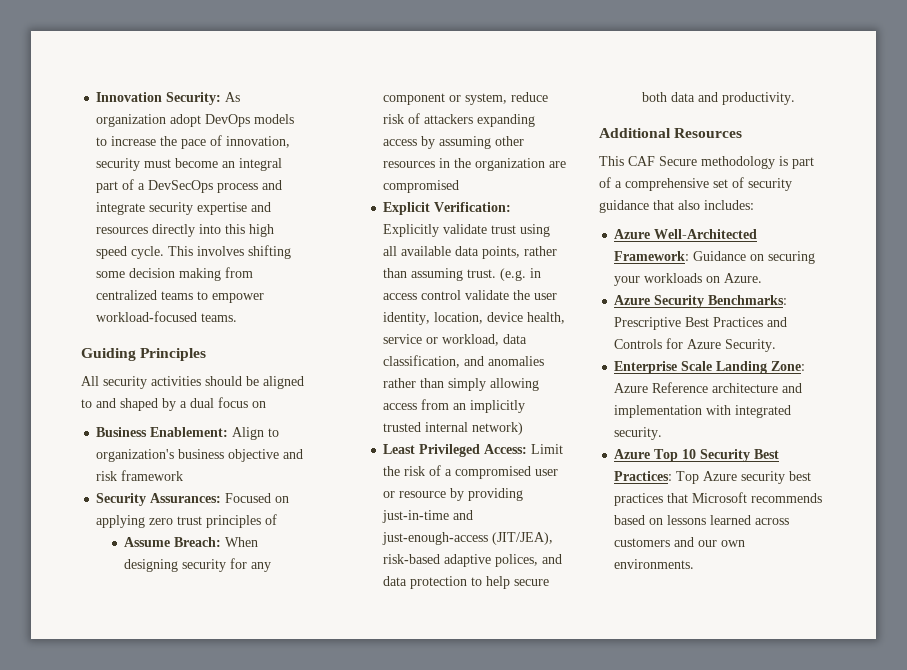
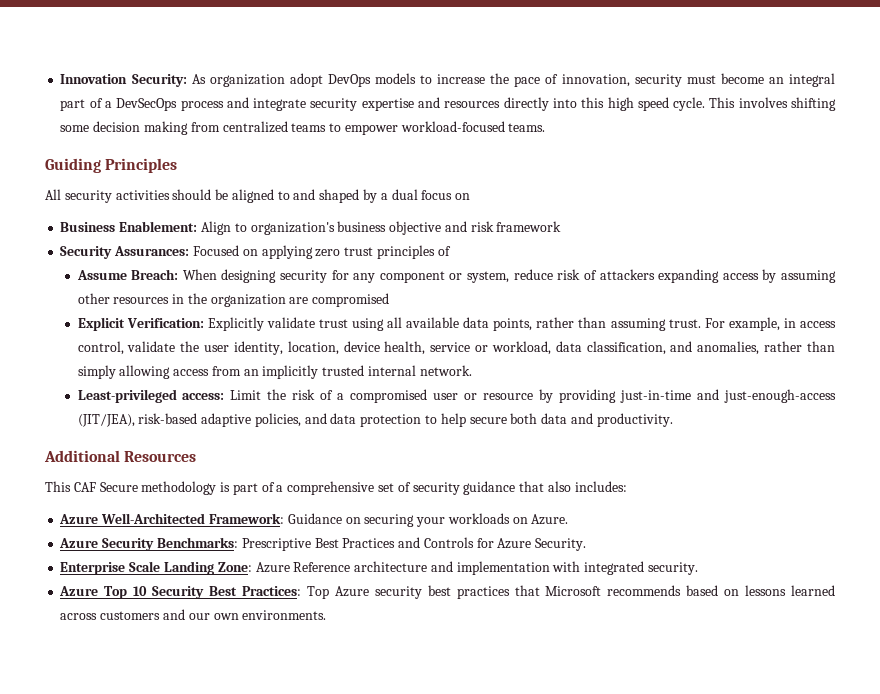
[500,268,527,281] (e.g. -> [704,317,780,331] For example,
[421,290,462,300] control -> [77,341,124,355] control,
[488,356,545,366] anomalies -> [697,341,760,355] anomalies,
[472,422,524,435] [383,444,528,457] network) // Least Privileged Access: -> [419,365,472,376] [77,389,225,403] network. // Least-privileged access:
[495,554,539,567] polices, -> [254,413,301,427] policies,

